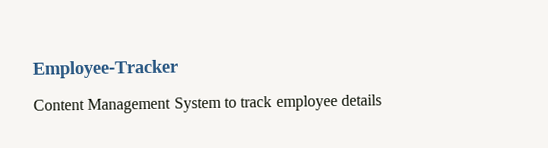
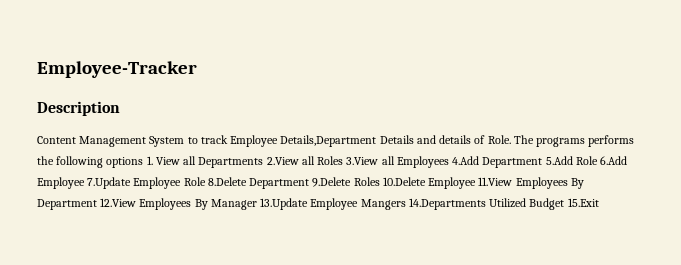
(179, 69) none -> [37,101,120,116] // Description
[275,94,382,111] employee details -> [230,135,635,147] [37,156,628,168] [37,177,584,189] [37,198,599,210] Employee Details,Department Details and details of Role. The programs performs the following options 1. View all Departments 2.View all Roles 3.View all Employees 4.Add Department 5.Add Role 6.Add Employee 7.Update Employee Role 8.Delete Department 9.Delete Roles 10.Delete Employee 11.View Employees By Department 12.View Employees By Manager 13.Update Employee Mangers 14.Departments Utilized Budget 15.Exit

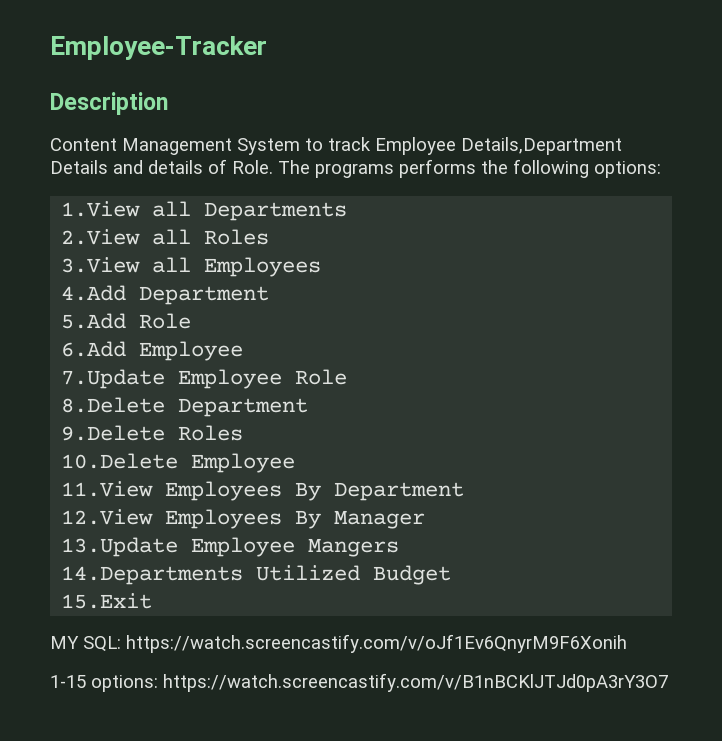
[106,156,180,168] options 1. View -> [594,161,661,178] [61,201,141,217] options: // 1.View
(264, 162) none -> (348, 211) //
(344, 160) none -> (270, 237) //
(449, 162) none -> (322, 267) //
(543, 162) none -> (270, 295) //
(598, 160) none -> (192, 321) //
(85, 183) none -> (244, 351) //
(206, 181) none -> (348, 377) //
(310, 183) none -> (309, 407) //
(380, 181) none -> (244, 433) //
(477, 183) none -> (296, 463) //
(97, 204) none -> (465, 491) //
(257, 204) none -> (426, 519) //
(406, 204) none -> (400, 547) //
(565, 204) none -> (452, 575) //
(599, 202) none -> [50,634,627,653] [50,673,668,692] // MY SQL: https://watch.screencastify.com/v/oJf1Ev6QnyrM9F6Xonih // 1-15 options: https://watch.screencastify.com/v/B1nBCKlJTJd0pA3rY3O7

